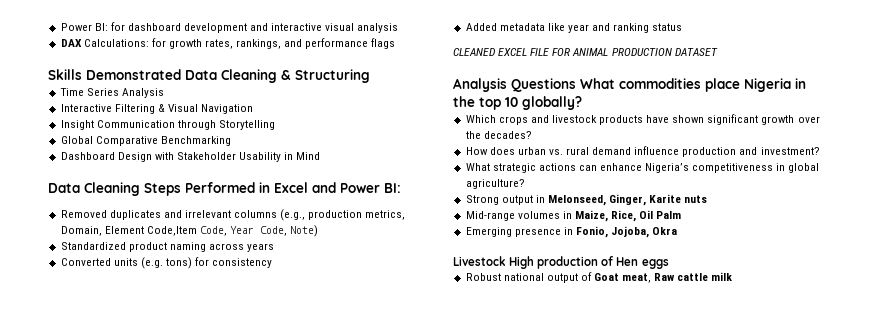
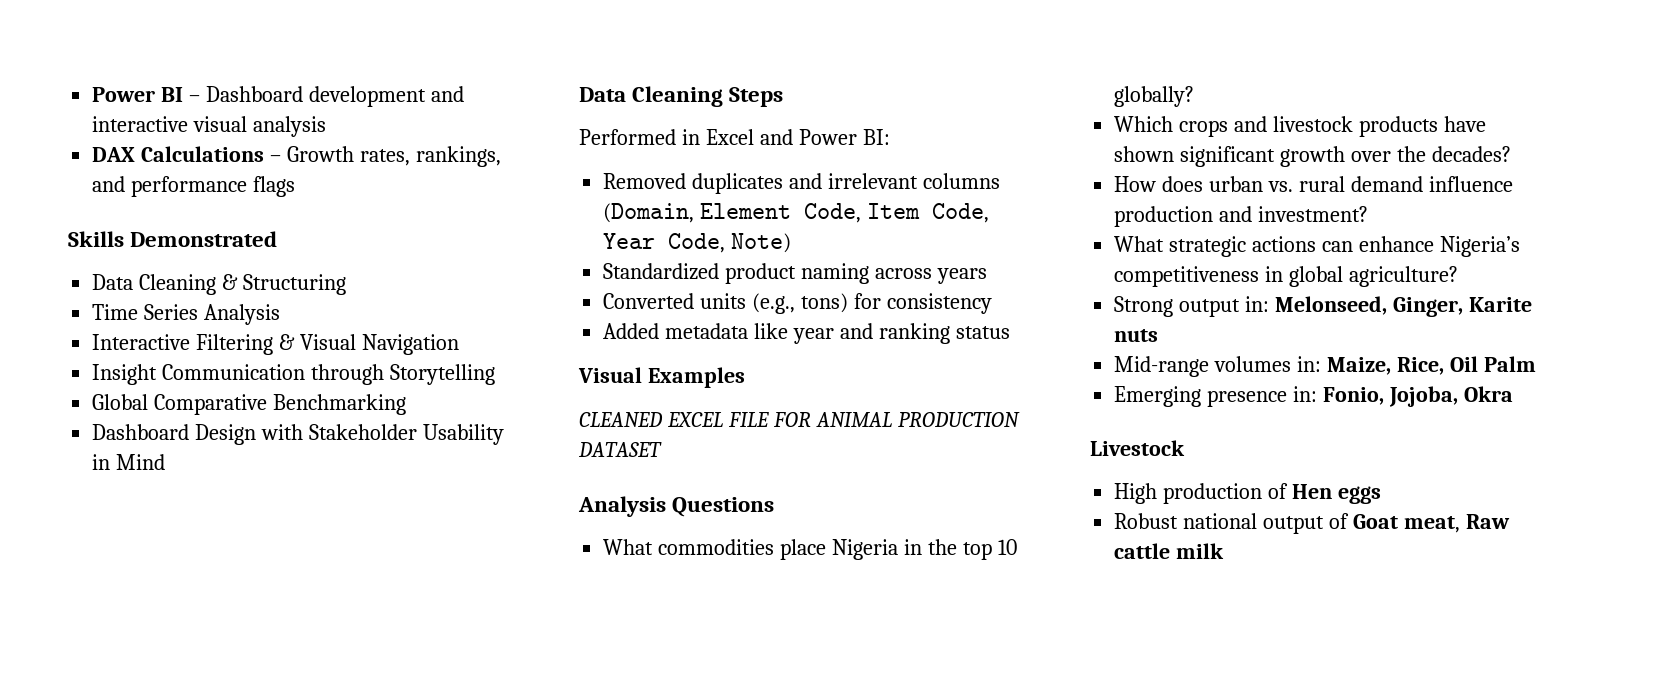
[60,22,181,31] Power BI: for dashboard -> [92,86,304,102] Power BI – Dashboard
[83,38,202,49] Calculations: for growth -> [141,146,355,162] Calculations – Growth
(181, 74) none -> (278, 239) //
(181, 189) none -> (784, 97) //
[280,209,406,221] [60,226,197,236] (e.g., production metrics, Domain, Element Code,Item -> [603,203,921,223] (Domain, Element Code, Item
[140,257,163,269] (e.g. -> [752,293,796,314] (e.g.,
(683, 27) none -> [578,367,745,388] // Visual Examples
(576, 85) none -> (775, 507) //
[535,195,545,203] in -> [1245,296,1270,312] in:
[562,211,572,219] in -> [1297,356,1322,372] in:
[563,227,573,235] in -> [1293,386,1318,402] in:
(506, 261) none -> (1185, 448) //

